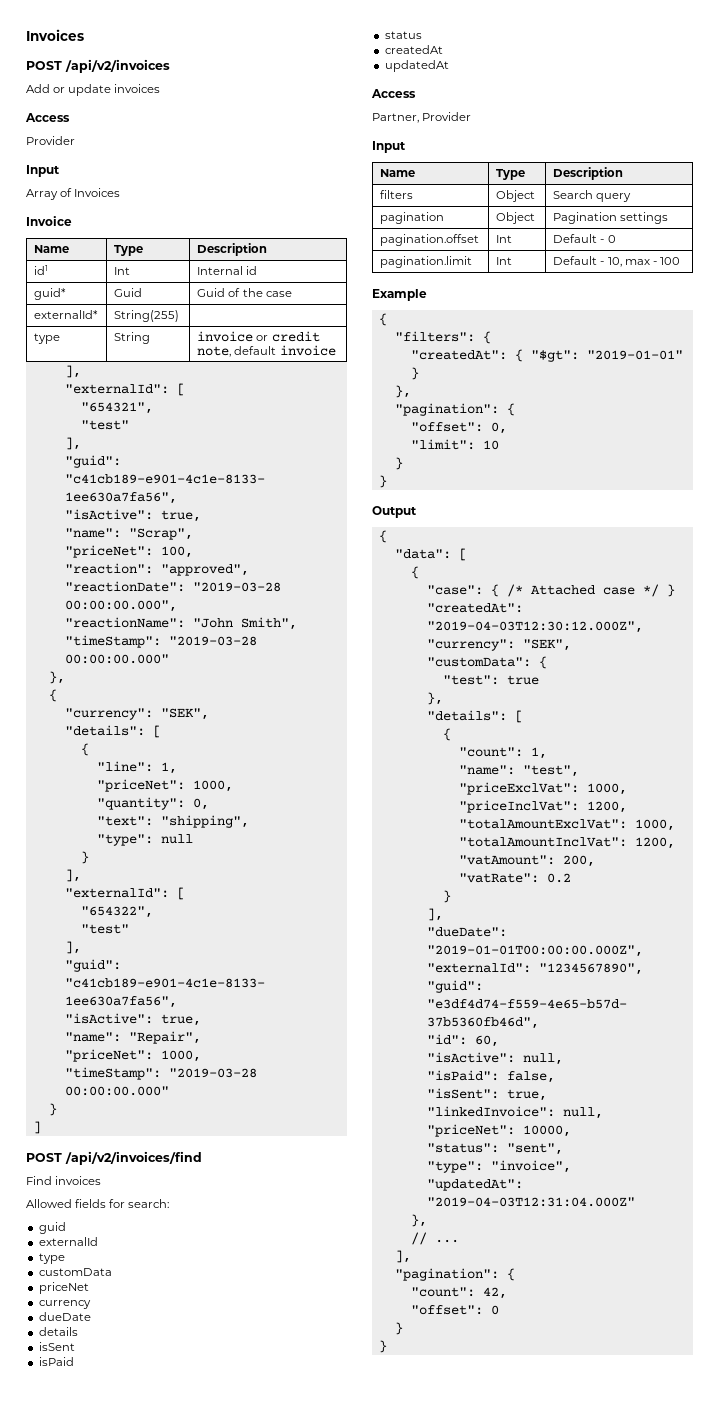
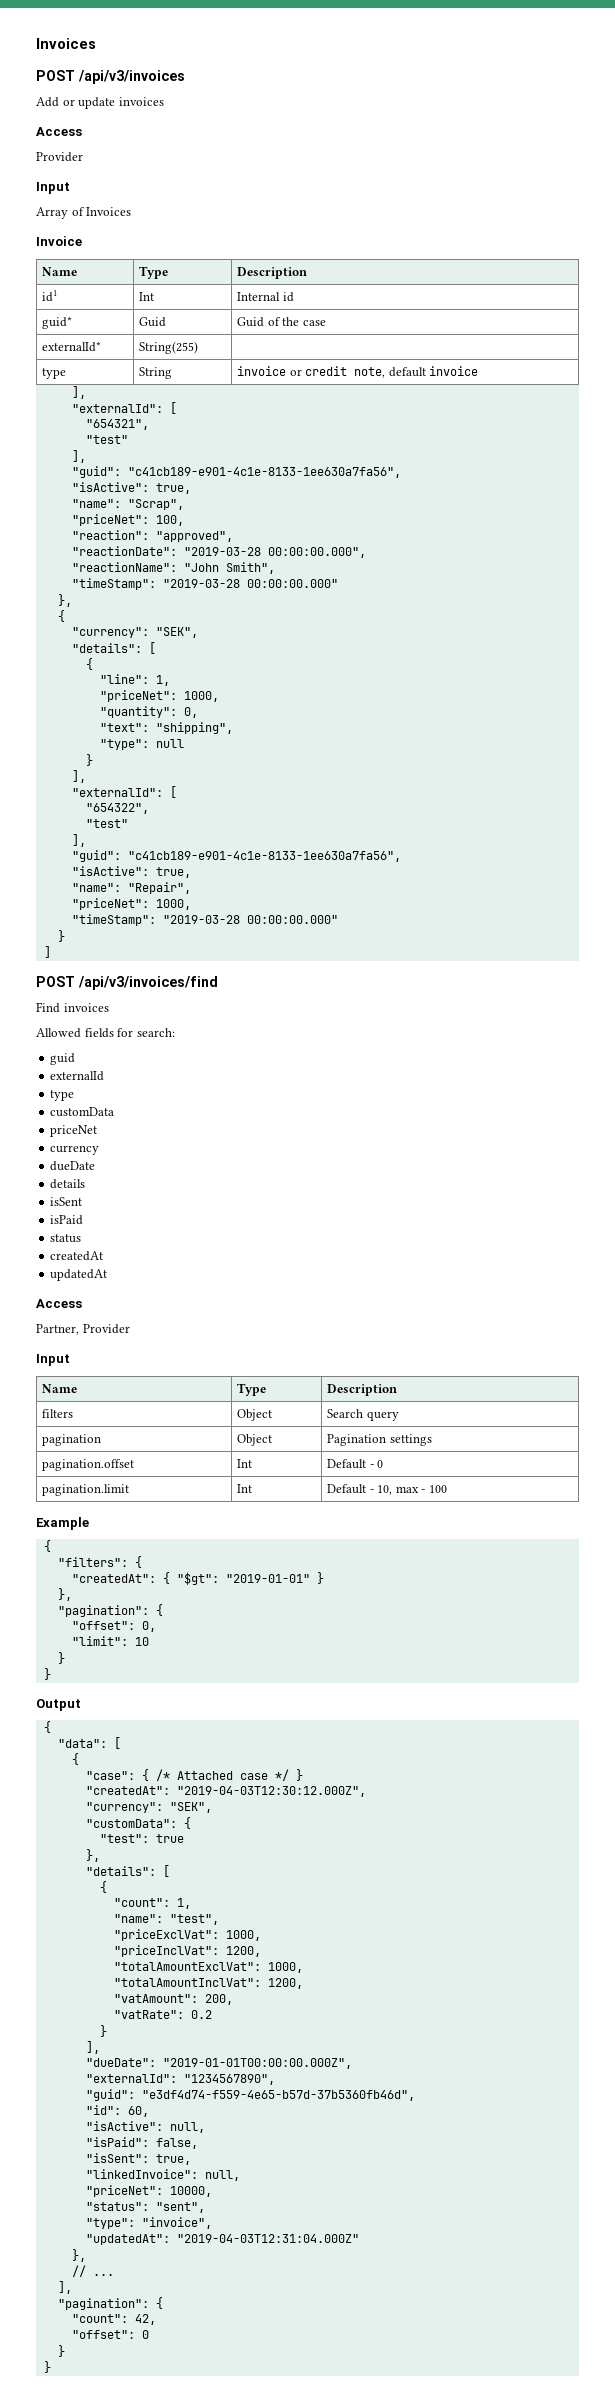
[65,59,170,73] /api/v2/invoices -> [78,70,185,84] /api/v3/invoices
[65,1151,202,1165] /api/v2/invoices/find -> [78,976,218,990] /api/v3/invoices/find

